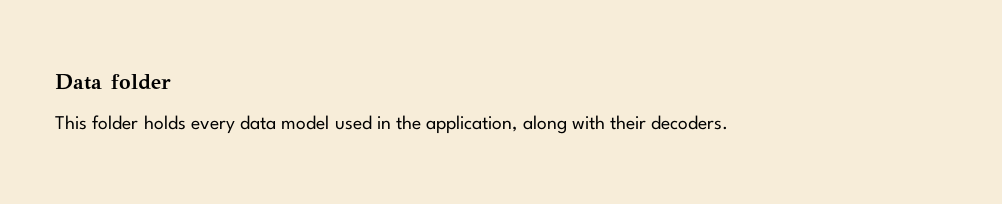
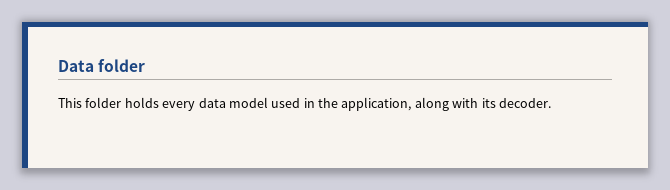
[610,115,729,130] their decoders. -> [481,98,551,108] its decoder.

